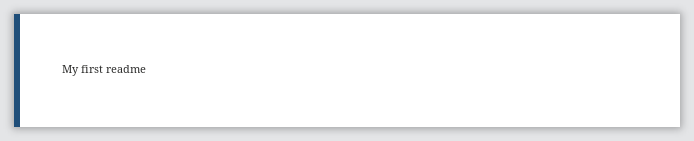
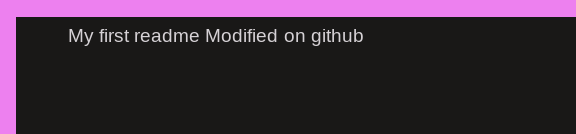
(146, 69) none -> [205,29,364,46] Modified on github

